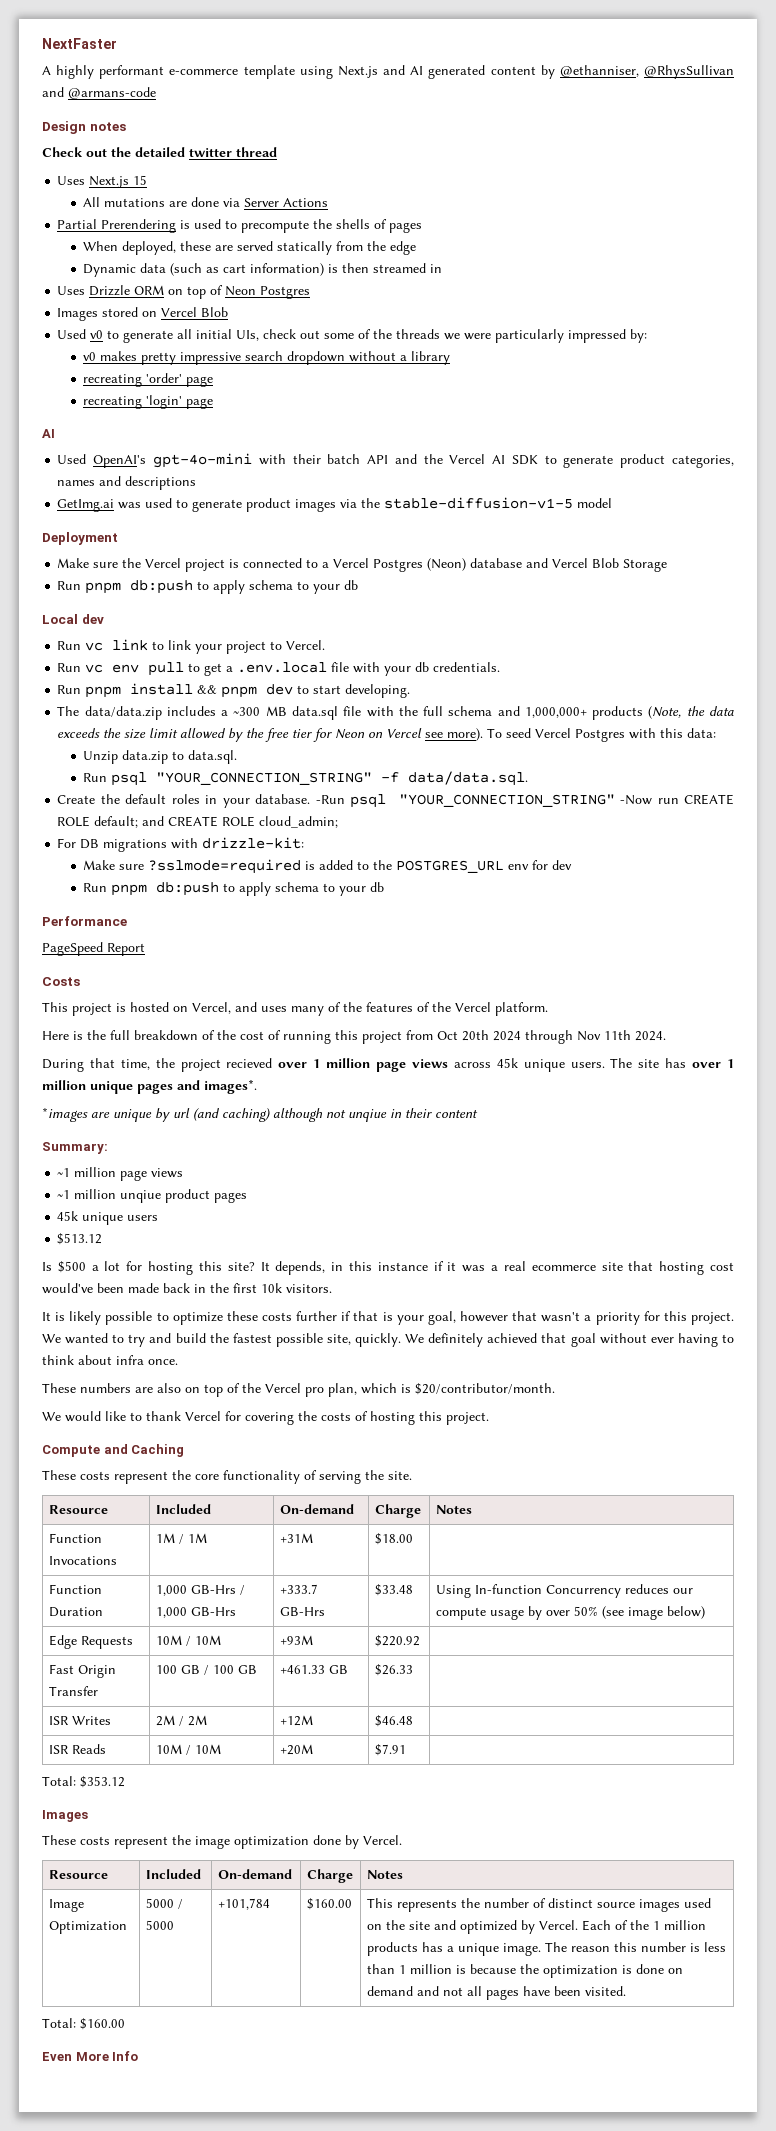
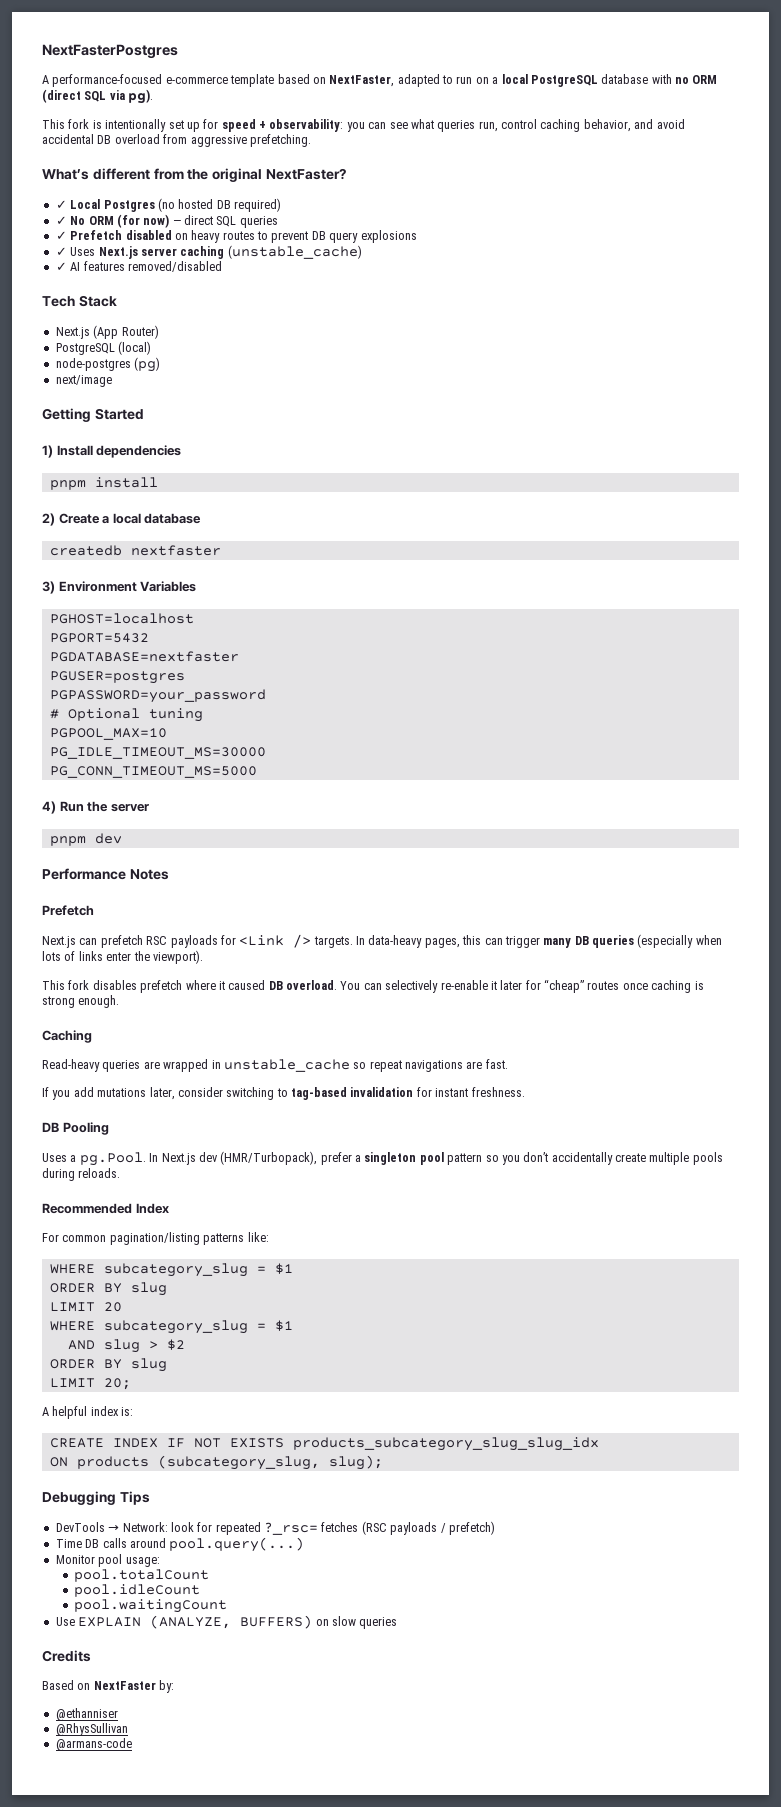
[42,38,117,49] [42,65,734,79] [42,87,156,99] [42,121,126,134] [42,147,277,157] [57,175,148,188] [83,197,329,207] [57,219,423,233] [83,241,417,255] [83,263,443,277] [57,285,311,299] [57,307,229,321] [57,329,648,343] [83,351,451,365] [83,373,214,387] [83,395,214,409] [42,429,55,438] [57,453,734,468] [57,476,197,490] [57,497,613,512] [42,532,118,545] [57,558,668,572] [57,580,359,594] [42,614,104,624] [57,639,326,654] [57,662,501,676] [57,683,411,698] [57,706,734,720] [57,728,717,742] [83,750,238,764] [83,771,529,786] [57,794,734,808] [57,816,339,828] [57,837,305,852] [83,859,573,874] [83,882,385,896] [42,916,127,926] [42,942,145,956] [42,977,80,986] [42,1002,548,1016] [42,1030,666,1044] [42,1058,735,1072] [42,1079,257,1094] [42,1107,478,1122] [42,1142,108,1154] [57,1167,184,1181] [57,1189,248,1203] [57,1211,159,1225] [57,1233,103,1245] [42,1261,735,1275] [42,1283,332,1294] [42,1311,734,1325] [42,1333,734,1347] [42,1355,178,1365] [42,1383,555,1397] [42,1411,489,1425] [42,1444,185,1457] [42,1470,412,1484] [48,1505,108,1514] [155,1504,211,1514] [279,1504,354,1514] [374,1504,421,1518] [435,1505,472,1514] [48,1533,102,1543] [48,1556,117,1565] [155,1533,207,1544] [279,1533,313,1543] [374,1533,413,1545] [48,1584,102,1594] [48,1607,103,1617] [155,1585,245,1596] [155,1607,236,1618] [279,1584,318,1594] [279,1607,325,1616] [374,1584,413,1596] [435,1584,693,1598] [435,1606,705,1620] [48,1635,133,1649] [155,1635,221,1646] [279,1635,313,1645] [374,1635,420,1647] [48,1664,116,1678] [48,1686,98,1696] [155,1665,257,1675] [279,1665,348,1674] [374,1664,413,1676] [48,1716,111,1725] [155,1715,207,1726] [279,1715,313,1726] [374,1715,413,1727] [48,1744,106,1754] [155,1744,221,1755] [279,1744,313,1755] [374,1744,406,1756] [42,1776,125,1788] [42,1810,88,1822] [42,1835,402,1849] [48,1870,108,1879] [145,1869,201,1879] [217,1869,292,1879] [306,1869,353,1883] [366,1870,403,1879] [48,1899,84,1912] [48,1921,127,1934] [145,1898,183,1909] [145,1920,174,1930] [217,1898,270,1910] [306,1898,352,1910] [366,1898,711,1912] [366,1920,706,1934] [366,1942,726,1956] [366,1964,683,1978] [366,1986,626,2000] [42,2018,125,2030] [42,2051,139,2061] NextFaster // A highly performant e-commerce template using Next.js and AI generated content by @ethanniser, @RhysSullivan and @armans-code // Design notes // Check out the detailed twitter thread // Uses Next.js 15 // All mutations are done via Server Actions // Partial Prerendering is used to precompute the shells of pages // When deployed, these are served statically from the edge // Dynamic data (such as cart information) is then streamed in // Uses Drizzle ORM on top of Neon Postgres // Images stored on Vercel Blob // Used v0 to generate all initial UIs, check out some of the threads we were particularly impressed by: // v0 makes pretty impressive search dropdown without a library // recreating 'order' page // recreating 'login' page // AI // Used OpenAI's gpt-4o-mini with their batch API and the Vercel AI SDK to generate product categories, names and descriptions // GetImg.ai was used to generate product images via the stable-diffusion-v1-5 model // Deployment // Make sure the Vercel project is connected to a Vercel Postgres (Neon) database and Vercel Blob Storage // Run pnpm db:push to apply schema to your db // Local dev // Run vc link to link your project to Vercel. // Run vc env pull to get a .env.local file with your db credentials. // Run pnpm install && pnpm dev to start developing. // The data/data.zip includes a ~300 MB data.sql file with the full schema and 1,000,000+ products (Note, the data exceeds the size limit allowed by the free tier for Neon on Vercel see more). To seed Vercel Postgres with this data: // Unzip data.zip to data.sql. // Run psql "YOUR_CONNECTION_STRING" -f data/data.sql. // Create the default roles in your database. -Run psql "YOUR_CONNECTION_STRING" -Now run CREATE ROLE default; and CREATE ROLE cloud_admin; // For DB migrations with drizzle-kit: // Make sure ?sslmode=required is added to the POSTGRES_URL env for dev // Run pnpm db:push to apply schema to your db // Performance // PageSpeed Report // Costs // This project is hosted on Vercel, and uses many of the features of the Vercel platform. // Here is the full breakdown of the cost of running this project from Oct 20th 2024 through Nov 11th 2024. // During that time, the project recieved over 1 million page views across 45k unique users. The site has over 1 million unique pages and images*. // *images are unique by url (and caching) although not unqiue in their content // Summary: // ~1 million page views // ~1 million unqiue product pages // 45k unique users // $513.12 // Is $500 a lot for hosting this site? It depends, in this instance if it was a real ecommerce site that hosting cost would've been made back in the first 10k visitors. // It is likely possible to optimize these costs further if that is your goal, however that wasn't a priority for this project. We wanted to try and build the fastest possible site, quickly. We definitely achieved that goal without ever having to think about infra once. // These numbers are also on top of the Vercel pro plan, which is $20/contributor/month. // We would like to thank Vercel for covering the costs of hosting this project. // Compute and Caching // These costs represent the core functionality of serving the site. // Resource | Included | On-demand | Charge | Notes // Function Invocations | 1M / 1M | +31M | $18.00 | // Function Duration | 1,000 GB-Hrs / 1,000 GB-Hrs | +333.7 GB-Hrs | $33.48 | Using In-function Concurrency reduces our compute usage by over 50% (see image below) // Edge Requests | 10M / 10M | +93M | $220.92 | // Fast Origin Transfer | 100 GB / 100 GB | +461.33 GB | $26.33 | // ISR Writes | 2M / 2M | +12M | $46.48 | // ISR Reads | 10M / 10M | +20M | $7.91 | // Total: $353.12 // Images // These costs represent the image optimization done by Vercel. // Resource | Included | On-demand | Charge | Notes // Image Optimization | 5000 / 5000 | +101,784 | $160.00 | This represents the number of distinct source images used on the site and optimized by Vercel. Each of the 1 million products has a unique image. The reason this number is less than 1 million is because the optimization is done on demand and not all pages have been visited. // Total: $160.00 // Even More Info -> [42,44,178,59] [42,74,718,87] [42,89,154,104] [42,119,685,132] [42,134,311,147] [42,168,347,182] [55,198,281,212] [55,214,278,228] [55,230,417,243] [55,245,362,259] [55,261,222,272] [42,295,117,307] [55,325,159,339] [55,341,152,355] [55,357,161,372] [55,375,112,387] [42,408,144,422] [42,445,182,458] [49,477,158,490] [42,513,202,526] [49,545,221,556] [42,581,197,594] [49,613,194,624] [49,633,149,643] [49,651,239,662] [49,671,185,684] [49,689,266,703] [49,708,203,722] [49,728,167,740] [49,747,266,759] [49,766,257,778] [42,801,149,814] [49,833,122,846] [42,868,169,880] [42,905,94,916] [42,934,722,948] [42,950,203,964] [42,979,704,993] [42,995,120,1008] [42,1030,92,1043] [42,1059,508,1072] [42,1087,525,1100] [42,1122,109,1135] [42,1151,723,1166] [42,1168,121,1181] [42,1203,169,1214] [42,1232,269,1245] [49,1263,293,1277] [49,1282,167,1296] [49,1302,122,1312] [49,1320,293,1334] [67,1339,185,1353] [49,1358,167,1372] [49,1378,131,1390] [42,1406,134,1419] [49,1437,599,1451] [49,1455,383,1470] [42,1491,150,1505] [55,1521,495,1535] [55,1537,305,1552] [55,1554,160,1567] [73,1569,209,1582] [73,1584,200,1597] [73,1599,227,1613] [55,1615,398,1629] [42,1650,91,1662] [42,1680,175,1693] [55,1708,118,1721] [55,1723,128,1736] [55,1738,132,1751] NextFasterPostgres // A performance-focused e-commerce template based on NextFaster, adapted to run on a local PostgreSQL database with no ORM (direct SQL via pg). // This fork is intentionally set up for speed + observability: you can see what queries run, control caching behavior, and avoid accidental DB overload from aggressive prefetching. // What’s different from the original NextFaster? // ✓ Local Postgres (no hosted DB required) // ✓ No ORM (for now) — direct SQL queries // ✓ Prefetch disabled on heavy routes to prevent DB query explosions // ✓ Uses Next.js server caching (unstable_cache) // ✓ AI features removed/disabled // Tech Stack // Next.js (App Router) // PostgreSQL (local) // node-postgres (pg) // next/image // Getting Started // 1) Install dependencies // pnpm install // 2) Create a local database // createdb nextfaster // 3) Environment Variables // PGHOST=localhost // PGPORT=5432 // PGDATABASE=nextfaster // PGUSER=postgres // PGPASSWORD=your_password // # Optional tuning // PGPOOL_MAX=10 // PG_IDLE_TIMEOUT_MS=30000 // PG_CONN_TIMEOUT_MS=5000 // 4) Run the server // pnpm dev // Performance Notes // Prefetch // Next.js can prefetch RSC payloads for <Link /> targets. In data-heavy pages, this can trigger many DB queries (especially when lots of links enter the viewport). // This fork disables prefetch where it caused DB overload. You can selectively re-enable it later for “cheap” routes once caching is strong enough. // Caching // Read-heavy queries are wrapped in unstable_cache so repeat navigations are fast. // If you add mutations later, consider switching to tag-based invalidation for instant freshness. // DB Pooling // Uses a pg.Pool. In Next.js dev (HMR/Turbopack), prefer a singleton pool pattern so you don’t accidentally create multiple pools during reloads. // Recommended Index // For common pagination/listing patterns like: // WHERE subcategory_slug = $1 // ORDER BY slug // LIMIT 20 // WHERE subcategory_slug = $1 // AND slug > $2 // ORDER BY slug // LIMIT 20; // A helpful index is: // CREATE INDEX IF NOT EXISTS products_subcategory_slug_slug_idx // ON products (subcategory_slug, slug); // Debugging Tips // DevTools → Network: look for repeated ?_rsc= fetches (RSC payloads / prefetch) // Time DB calls around pool.query(...) // Monitor pool usage: // pool.totalCount // pool.idleCount // pool.waitingCount // Use EXPLAIN (ANALYZE, BUFFERS) on slow queries // Credits // Based on NextFaster by: // @ethanniser // @RhysSullivan // @armans-code

